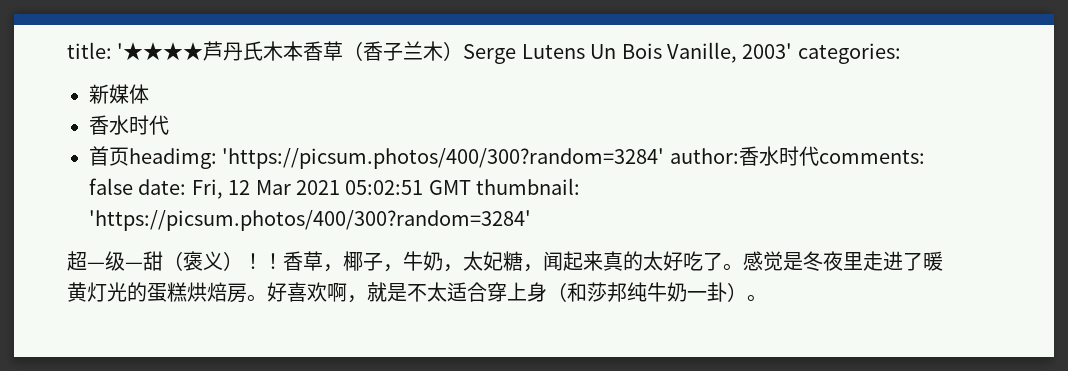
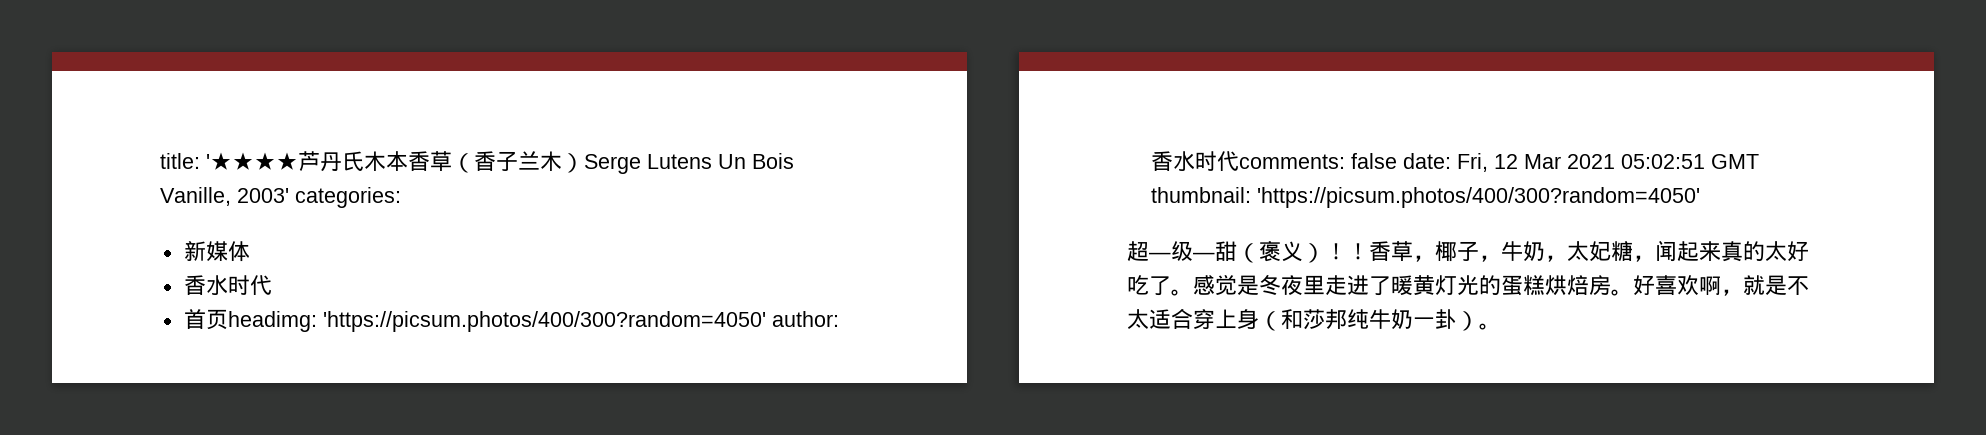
[222,148,665,169] 'https://picsum.photos/400/300?random=3284' -> [322,311,766,332] 'https://picsum.photos/400/300?random=4050'
[89,210,531,231] 'https://picsum.photos/400/300?random=3284' -> [1256,187,1700,208] 'https://picsum.photos/400/300?random=4050'

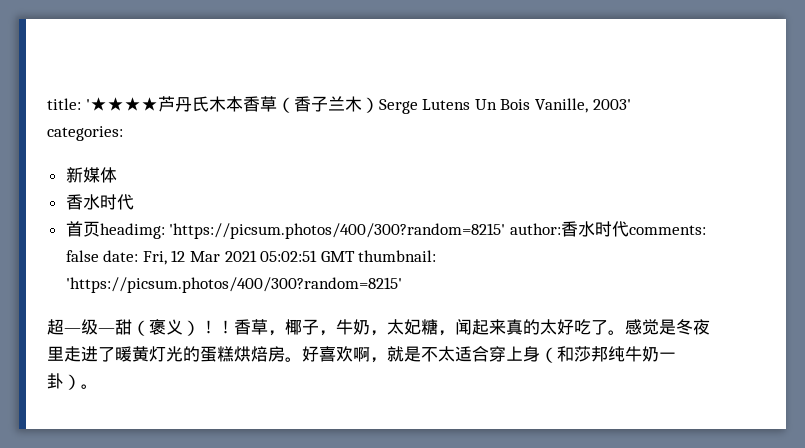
[322,311,766,332] 'https://picsum.photos/400/300?random=4050' -> [169,223,506,239] 'https://picsum.photos/400/300?random=8215'
[1256,187,1700,208] 'https://picsum.photos/400/300?random=4050' -> [65,277,402,293] 'https://picsum.photos/400/300?random=8215'

